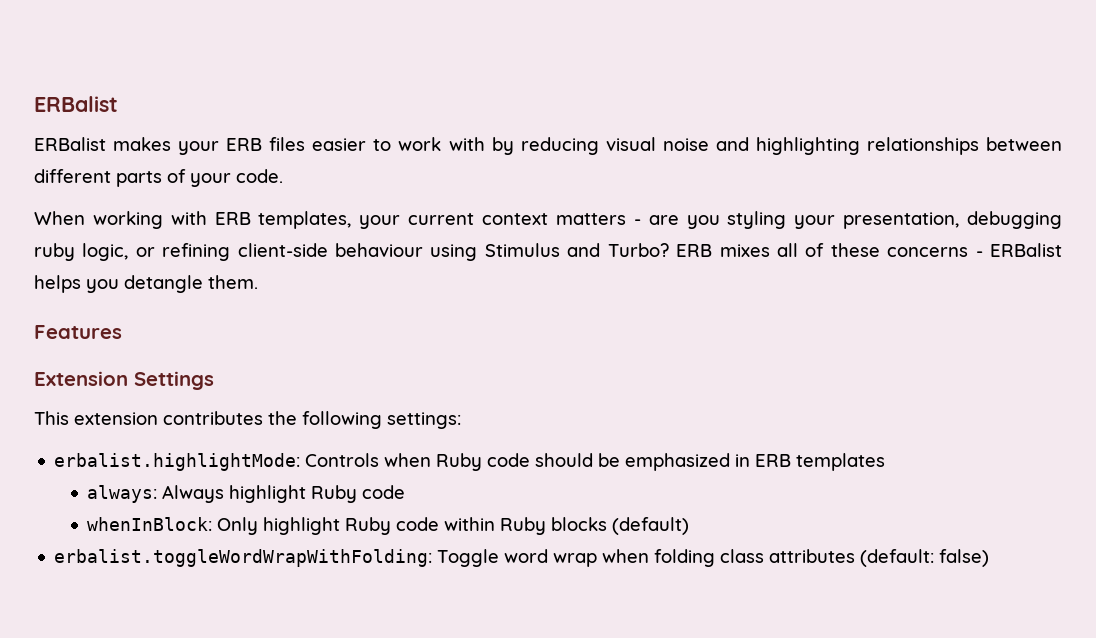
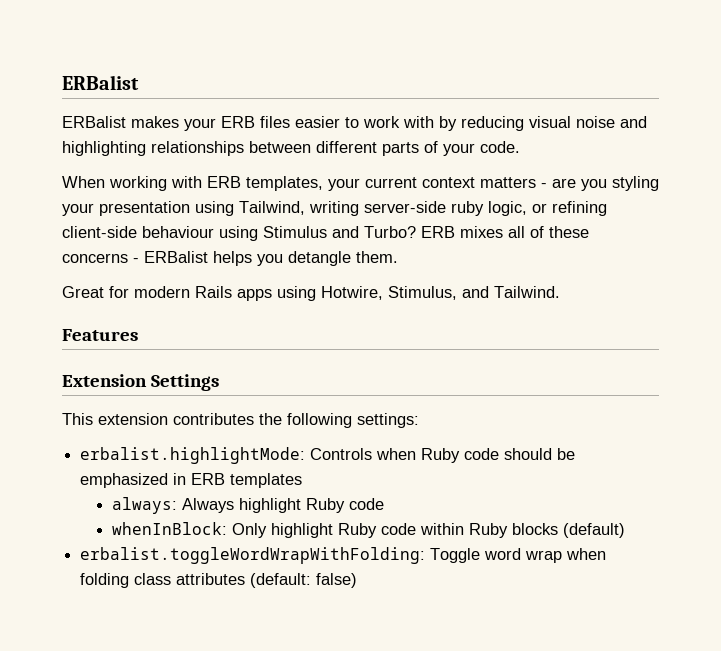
[843,211,1062,229] presentation, debugging -> [99,201,446,216] presentation using Tailwind, writing server-side
(258, 282) none -> [62,286,560,301] // Great for modern Rails apps using Hotwire, Stimulus, and Tailwind.

